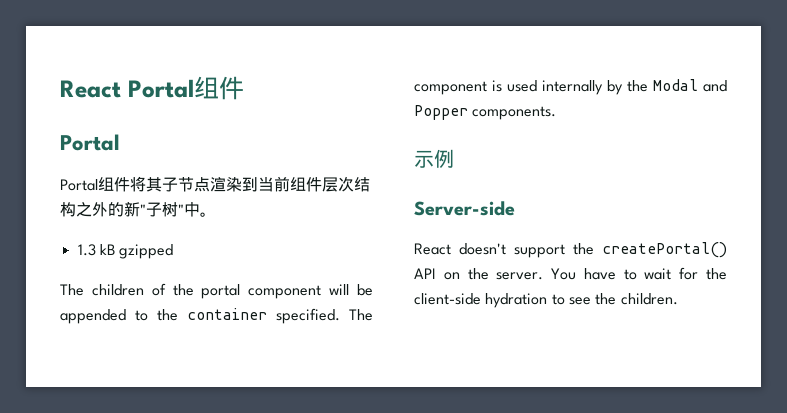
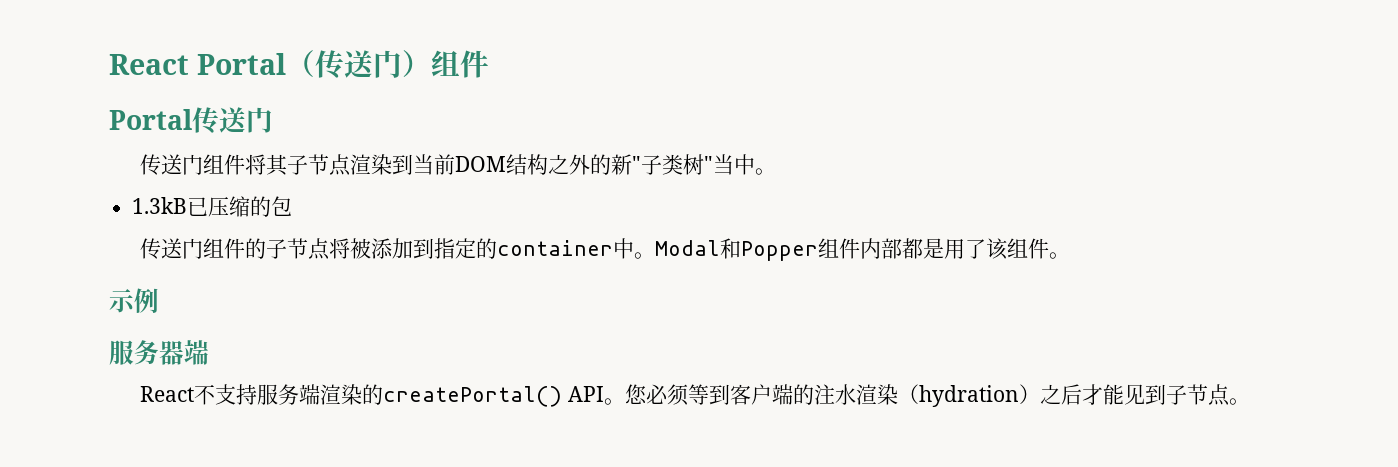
(194, 88) none -> [285,50,431,79] （传送门）
[60,179,98,191] // Portal -> [192,107,273,134] [139,154,203,175] 传送门 // 传送门
[290,176,354,192] 组件层次 -> [454,156,506,172] DOM
[162,202,184,217] 树" -> [661,154,734,175] 类树"当
[77,244,174,259] [60,283,373,299] [60,308,373,324] [414,79,727,95] [414,105,557,120] 1.3 kB gzipped // The children of the portal component will be appended to the container specified. The component is used internally by the Modal and Popper components. -> [132,196,293,217] [139,238,1070,261] 1.3kB已压缩的包 // 传送门组件的子节点将被添加到指定的container中。Modal和Popper组件内部都是用了该组件。
[414,201,515,216] [414,242,727,258] [414,267,727,280] [414,293,678,308] Server-side // React doesn't support the createPortal() API on the server. You have to wait for the client-side hydration to see the children. -> [109,340,209,365] [139,384,1250,407] 服务器端 // React不支持服务端渲染的createPortal() API。您必须等到客户端的注水渲染（hydration）之后才能见到子节点。

